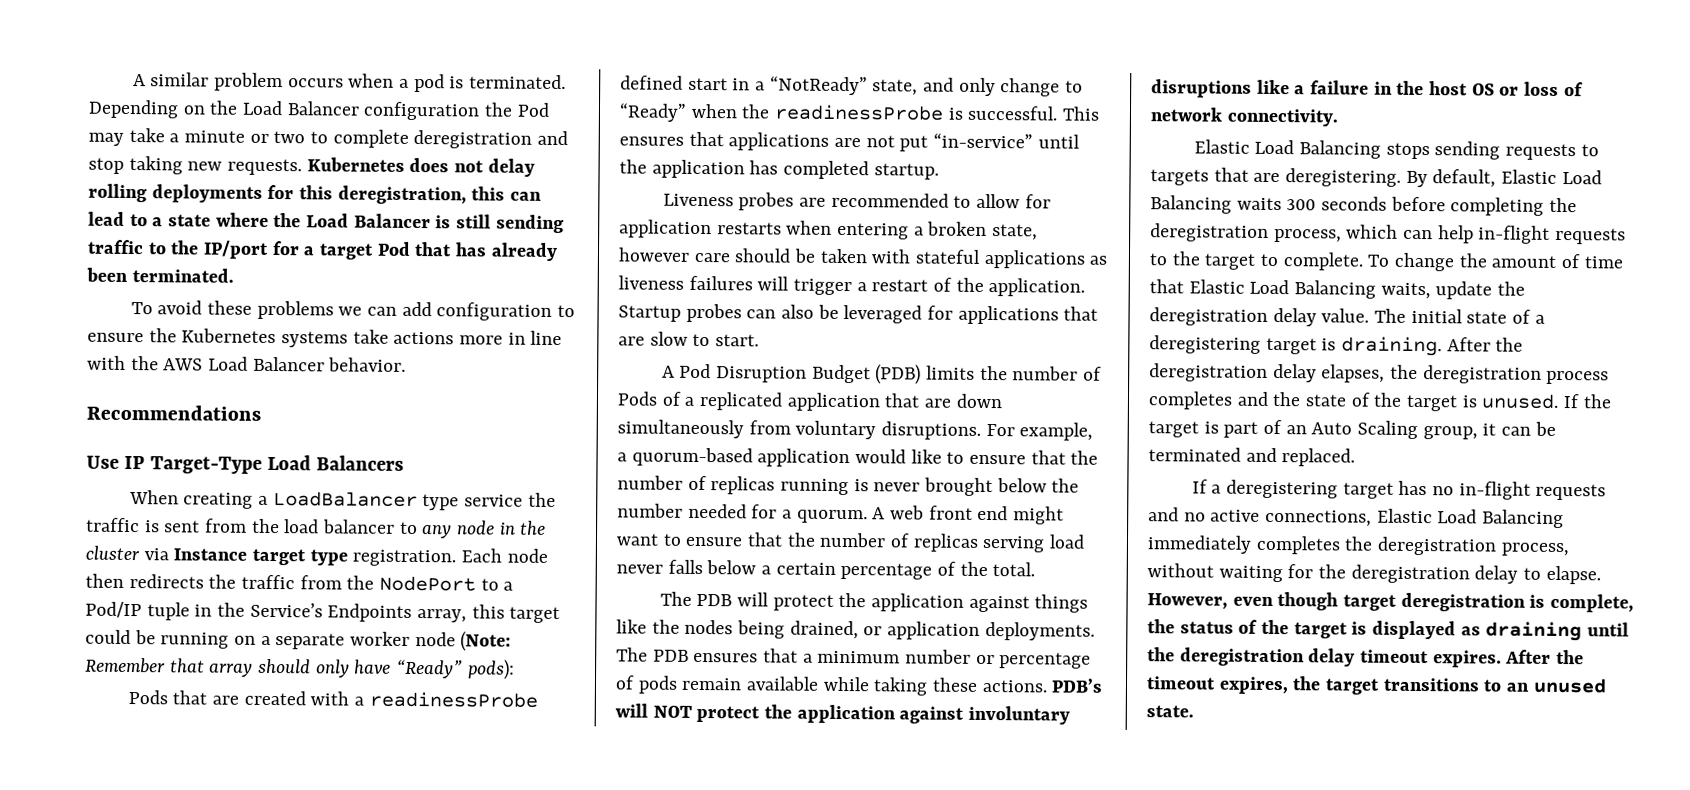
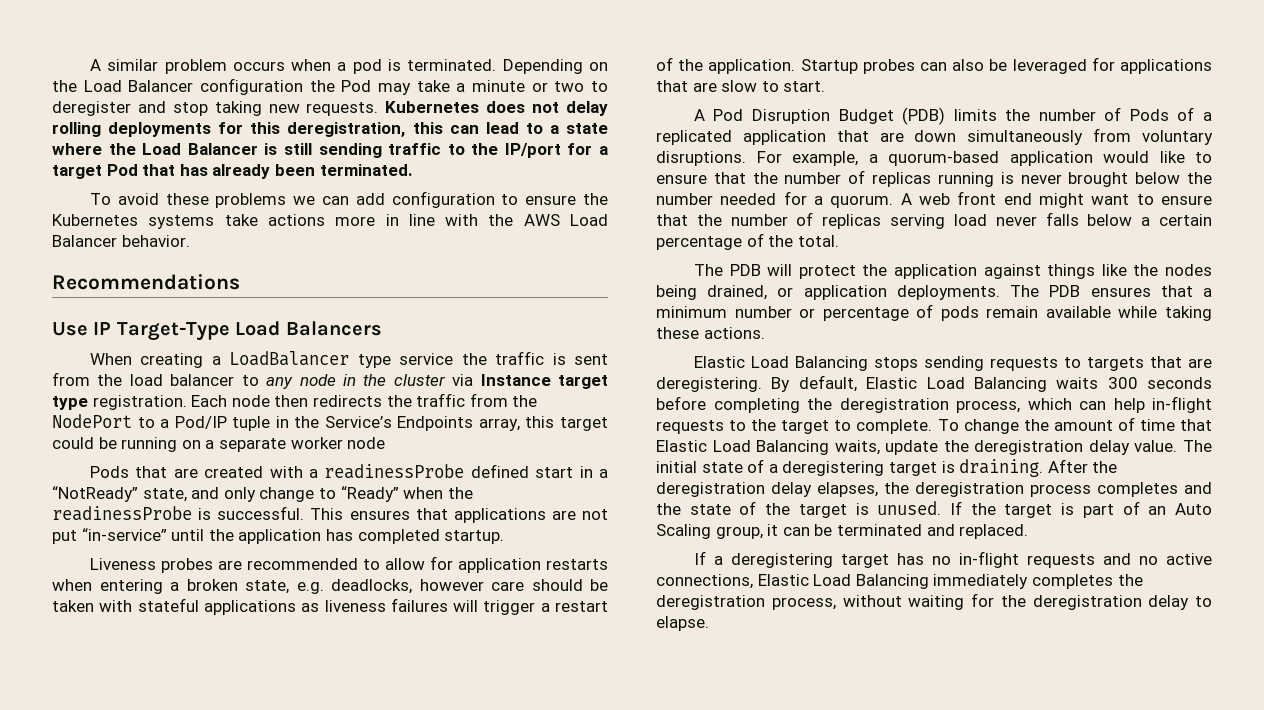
[332,129,533,149] complete deregistration -> [52,101,131,116] deregister
[460,631,512,652] [85,657,515,680] (Note: Remember that array should only have “Ready” pods): -> (386, 443) none
(1039, 232) none -> [296,579,412,594] e.g. deadlocks,
[1051,678,1104,693] [615,703,1071,725] [1151,79,1584,98] [1150,107,1339,127] PDB’s will NOT protect the application against involuntary disruptions like a failure in the host OS or loss of network connectivity. -> (765, 333) none
[1147,592,1635,613] [1147,619,1630,642] [1147,647,1585,668] [1146,676,1607,695] [1146,705,1194,718] However, even though target deregistration is complete, the status of the target is displayed as draining until the deregistration delay timeout expires. After the timeout expires, the target transitions to an unused state. -> (709, 623) none

